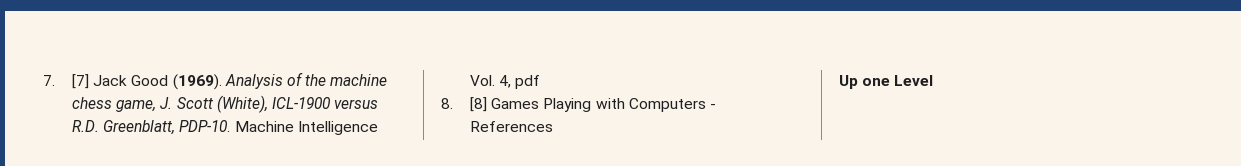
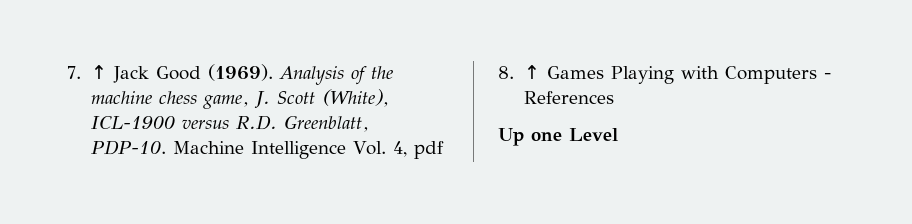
[72,74,90,89] [7] -> [90,65,107,79] ↑
[470,97,488,112] [8] -> [523,65,540,79] ↑

